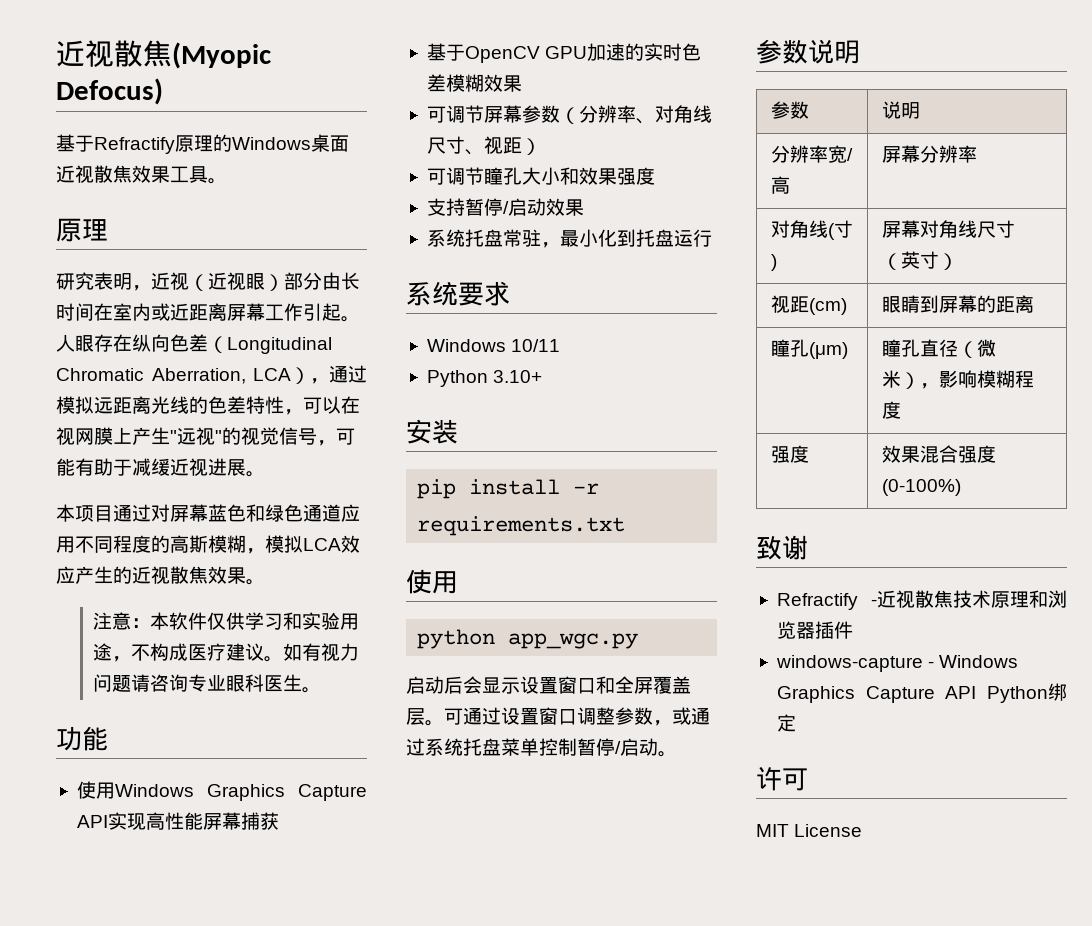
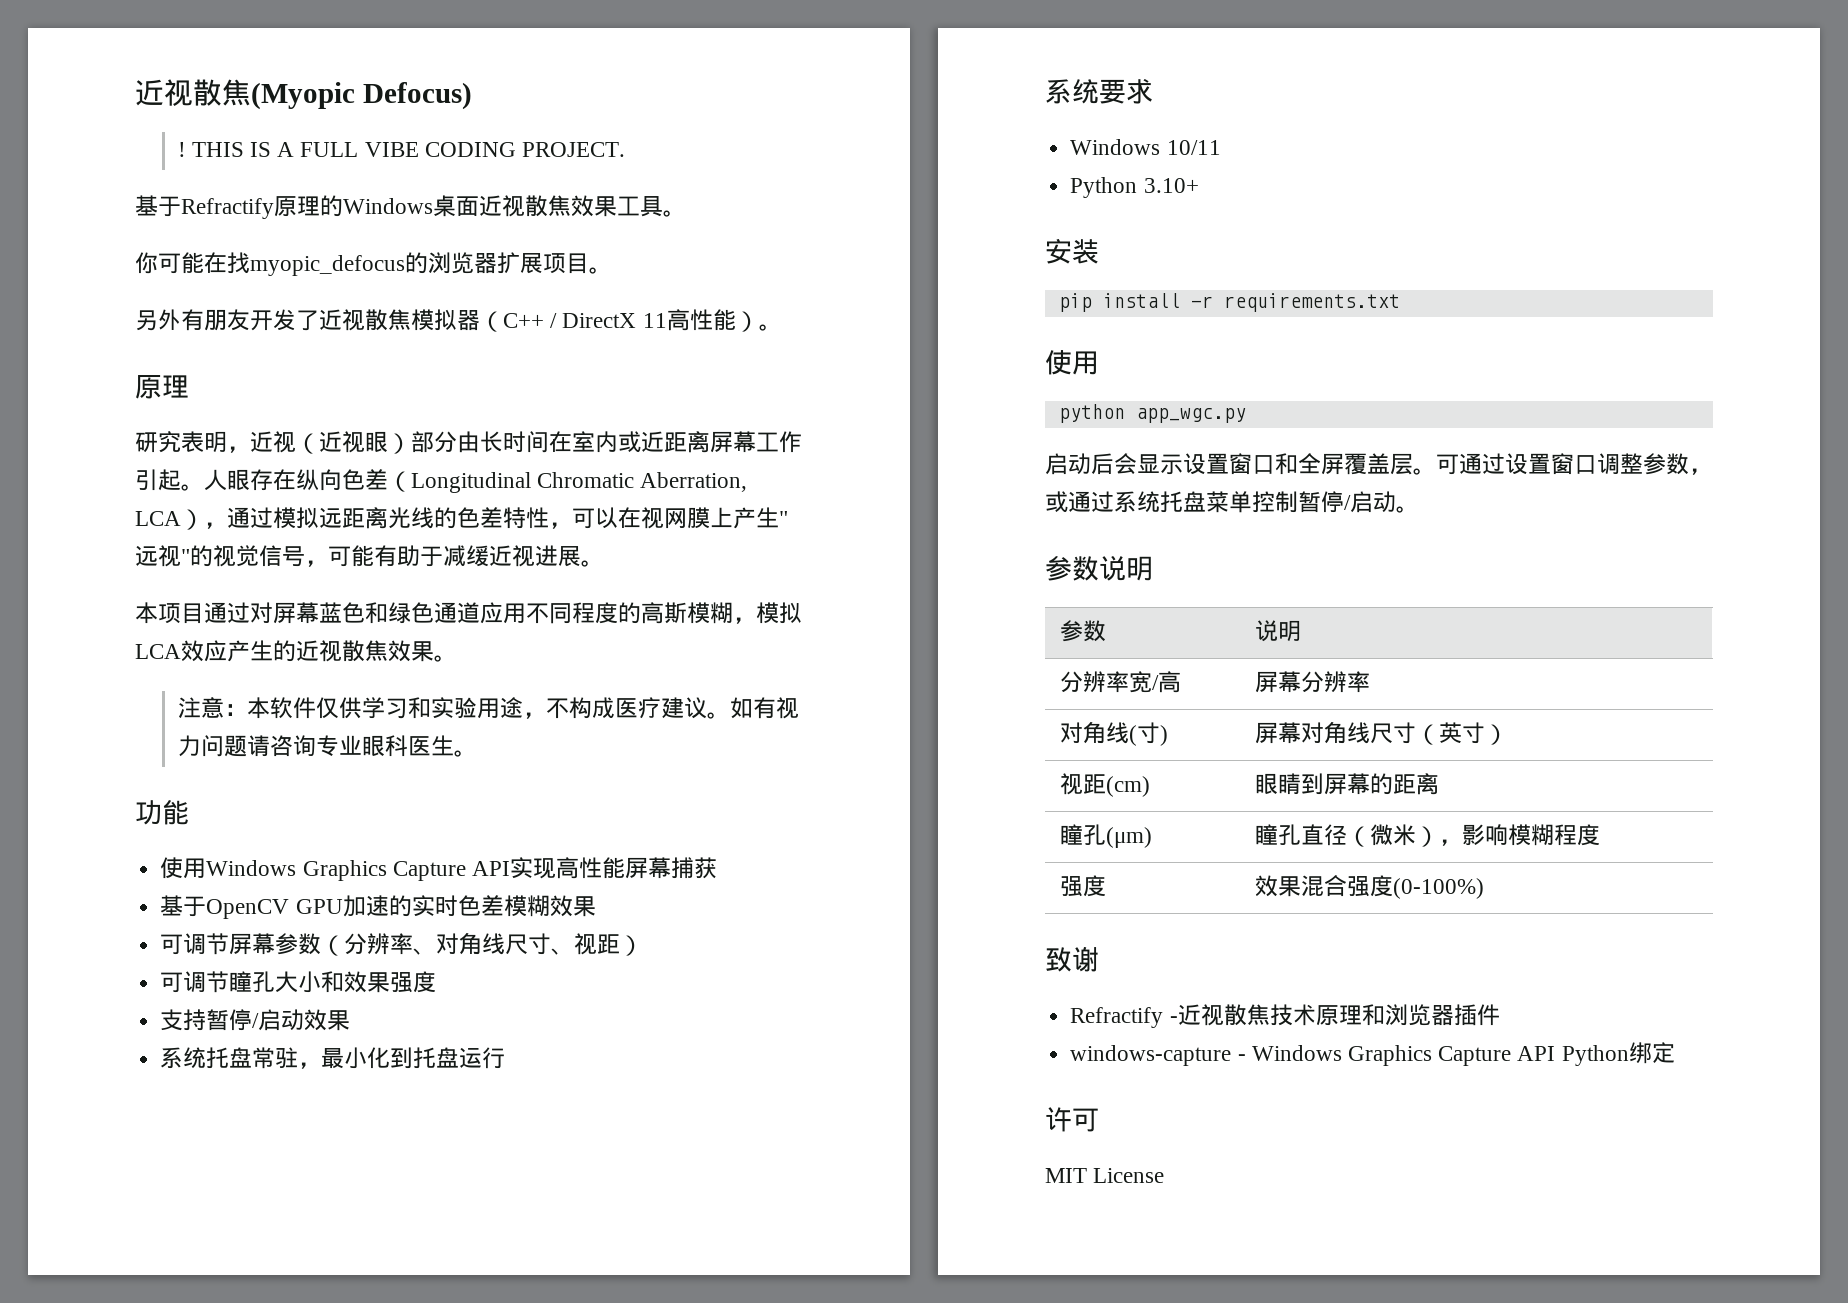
(163, 91) none -> [177,142,626,157] // ! THIS IS A FULL VIBE CODING PROJECT.
(227, 181) none -> [135,252,612,276] [135,309,782,332] // 你可能在找myopic_defocus的浏览器扩展项目。 // 另外有朋友开发了近视散焦模拟器（C++ / DirectX 11高性能）。

